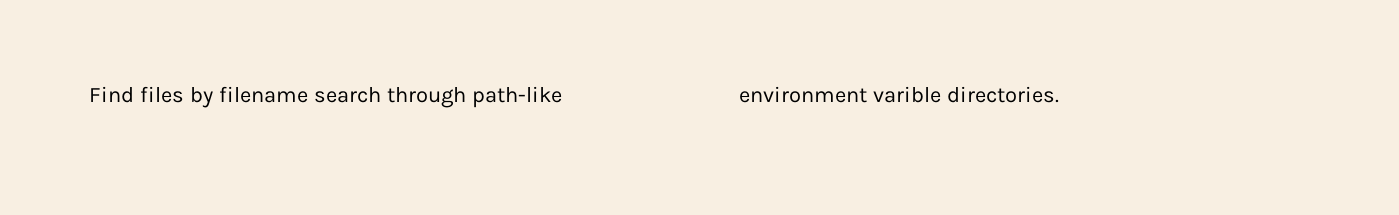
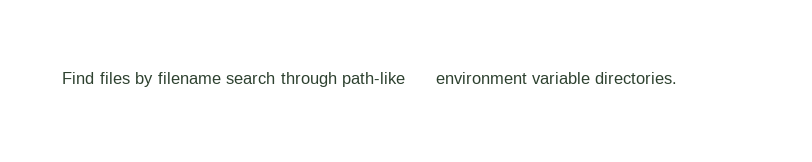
[872,86,941,103] varible -> [532,72,590,84] variable

